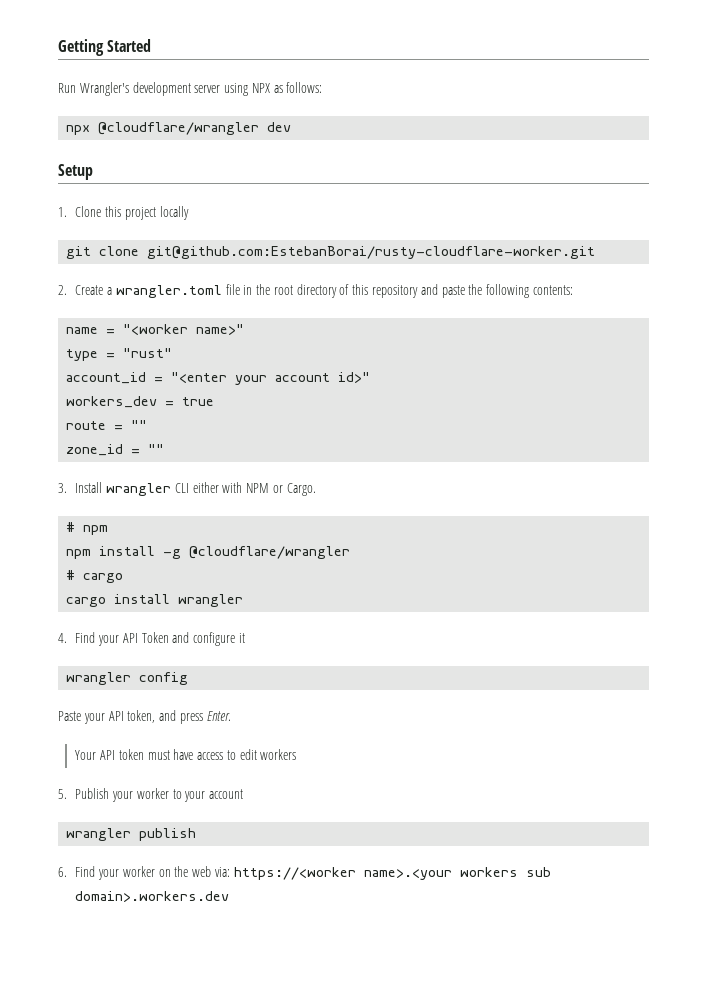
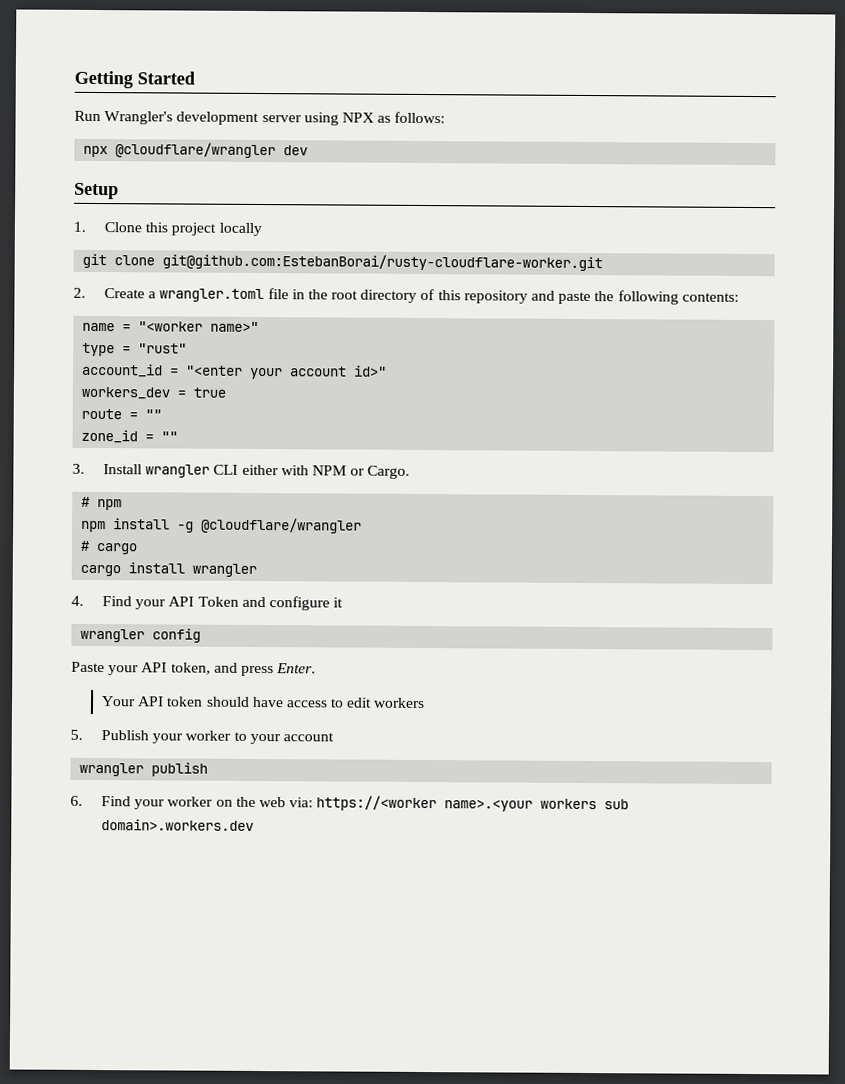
[147,750,170,760] must -> [205,696,250,707] should

